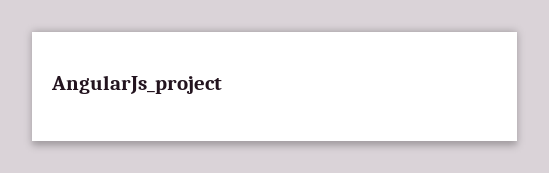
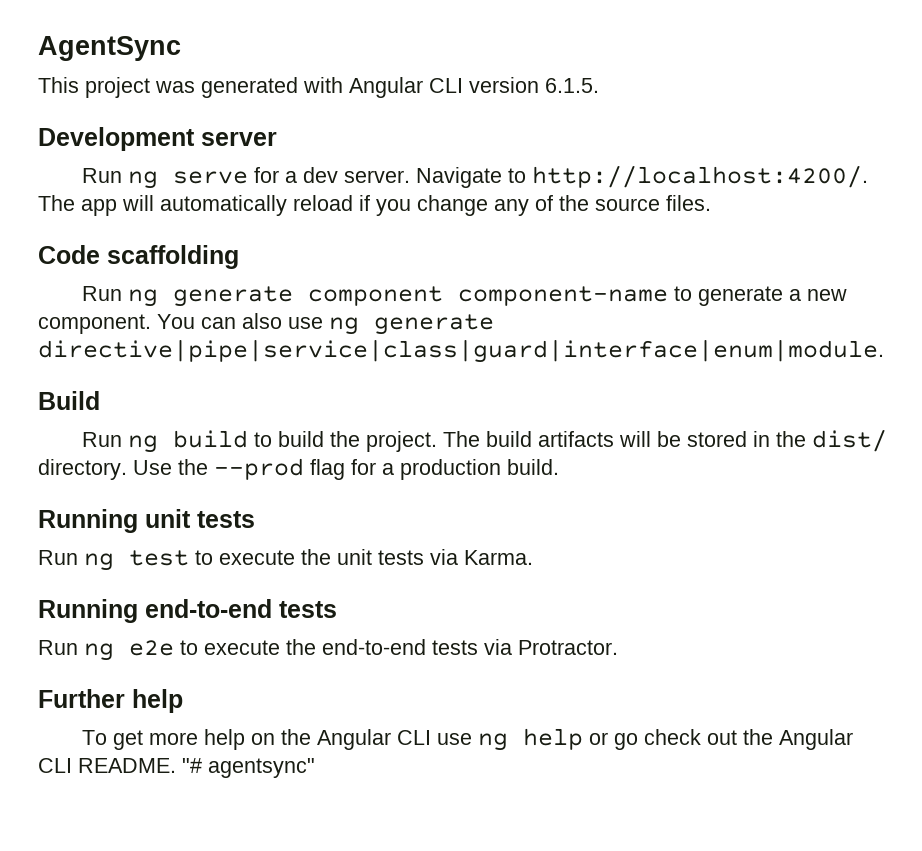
[51,75,222,94] AngularJs_project -> [38,36,181,61] [38,77,599,98] [38,127,277,151] [82,165,869,189] [38,195,711,216] [38,245,239,269] [82,286,848,307] [38,313,494,335] [38,339,884,363] [38,391,100,410] [82,429,888,453] [38,458,559,480] [38,509,255,533] [38,549,533,571] [38,599,337,623] [38,639,618,661] [38,689,183,713] [82,728,854,751] [38,758,315,778] AgentSync // This project was generated with Angular CLI version 6.1.5. // Development server // Run ng serve for a dev server. Navigate to http://localhost:4200/. The app will automatically reload if you change any of the source files. // Code scaffolding // Run ng generate component component-name to generate a new component. You can also use ng generate directive|pipe|service|class|guard|interface|enum|module. // Build // Run ng build to build the project. The build artifacts will be stored in the dist/ directory. Use the --prod flag for a production build. // Running unit tests // Run ng test to execute the unit tests via Karma. // Running end-to-end tests // Run ng e2e to execute the end-to-end tests via Protractor. // Further help // To get more help on the Angular CLI use ng help or go check out the Angular CLI README. "# agentsync"

